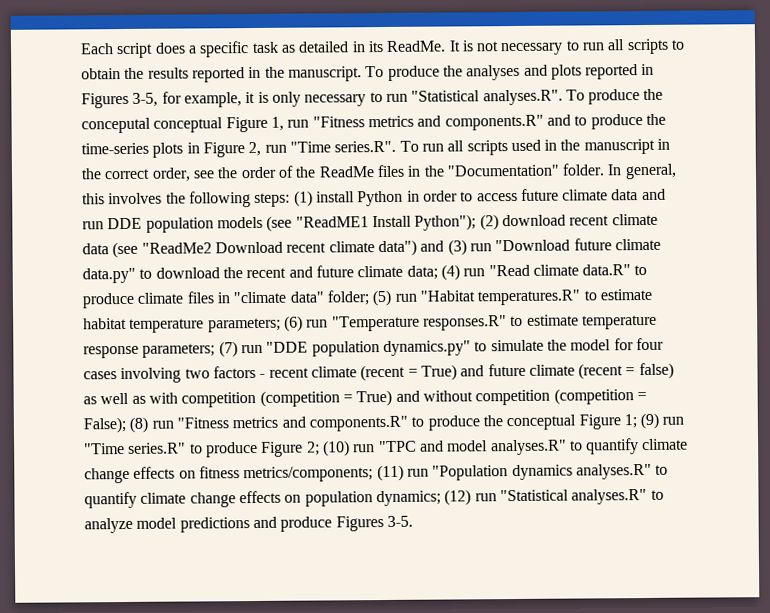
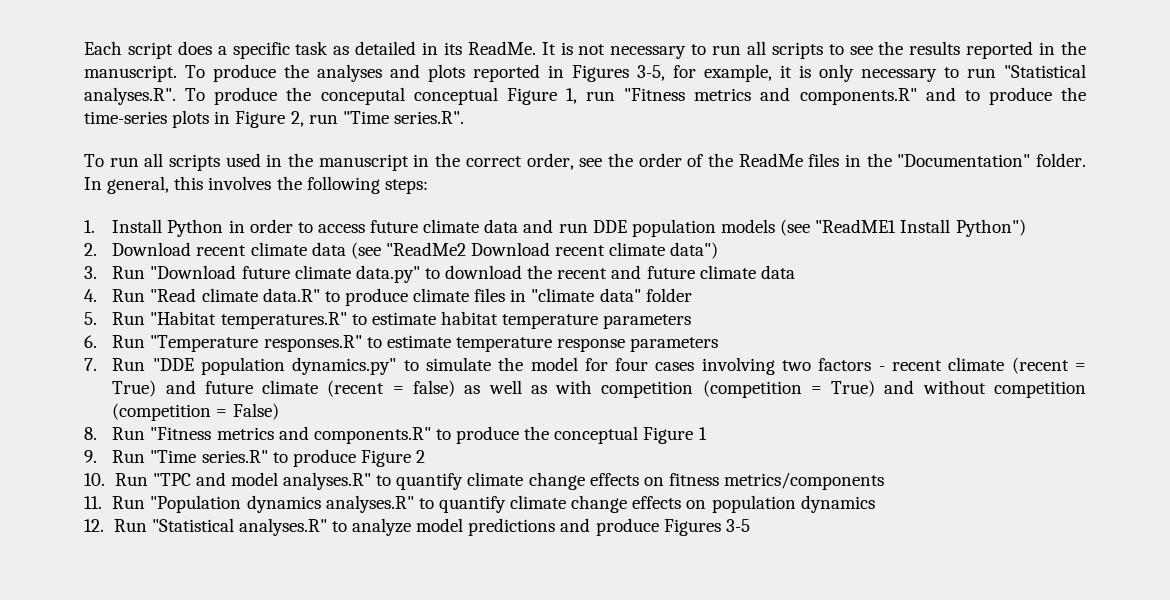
[81,68,121,80] obtain -> [849,46,873,55] see
(397, 146) none -> (464, 117) //
[293,190,355,207] (1) install -> [84,219,163,233] // 1. Install
[414,214,566,231] Python"); (2) download -> [955,219,1026,237] [84,242,192,256] Python") // 2. Download
[420,239,492,256] and (3) run -> [84,266,146,279] // 3. Run
[406,264,486,281] data; (4) run -> [760,265,795,279] [84,289,146,302] data // 4. Run
[326,289,417,307] folder; (5) run -> [645,288,692,302] [84,312,146,325] folder // 5. Run
[207,315,329,333] parameters; (6) run -> [603,314,692,329] [84,335,146,348] parameters // 6. Run
[142,341,263,358] parameters; (7) run -> [630,337,719,352] [84,358,146,371] parameters // 7. Run
[83,416,174,434] False); (8) run -> [232,403,279,420] [84,427,146,440] False) // 8. Run
[623,412,685,430] 1; (9) run -> [698,427,707,440] [84,450,146,463] 1 // 9. Run
[306,440,376,457] 2; (10) run -> [416,450,426,463] [84,473,148,486] 2 // 10. Run
[243,464,429,483] metrics/components; (11) run -> [724,472,885,490] [84,496,146,509] metrics/components // 11. Run
[375,489,497,507] dynamics; (12) run -> [800,495,875,513] [84,519,147,532] dynamics // 12. Run
[386,515,413,527] 3-5. -> [725,519,750,532] 3-5

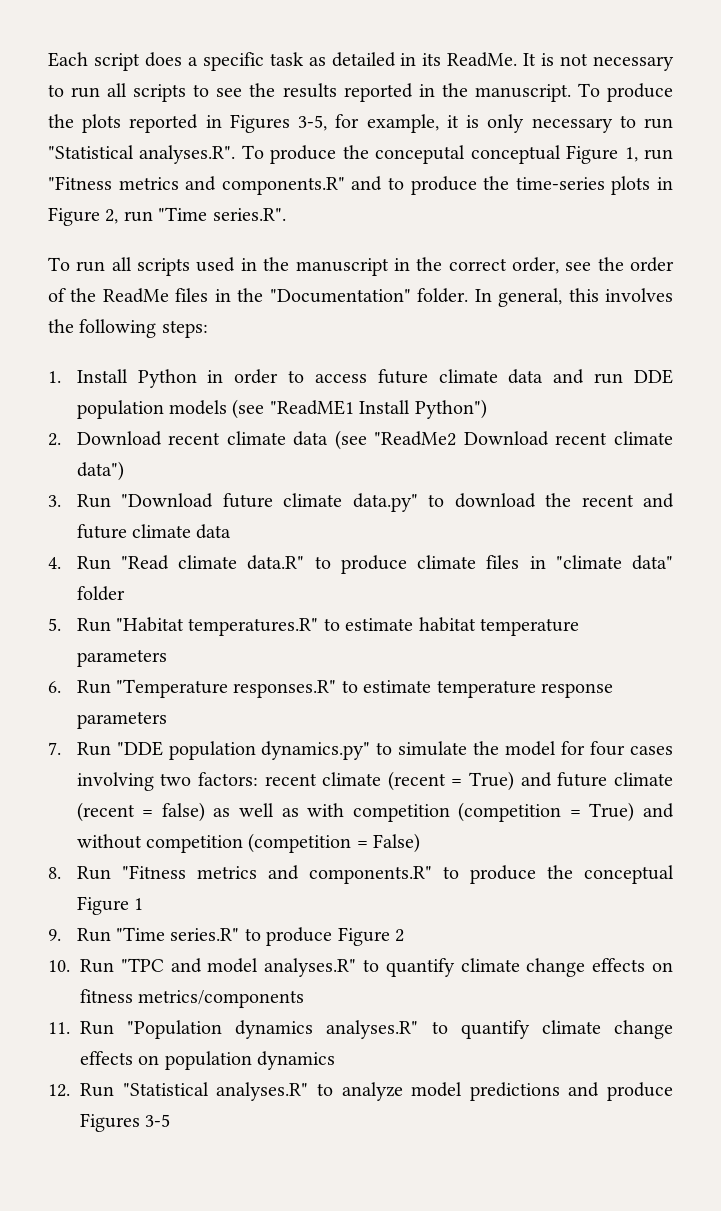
[317,64,420,82] analyses and -> (74, 121) none
[818,358,885,371] factors - -> [197,772,258,786] factors:

